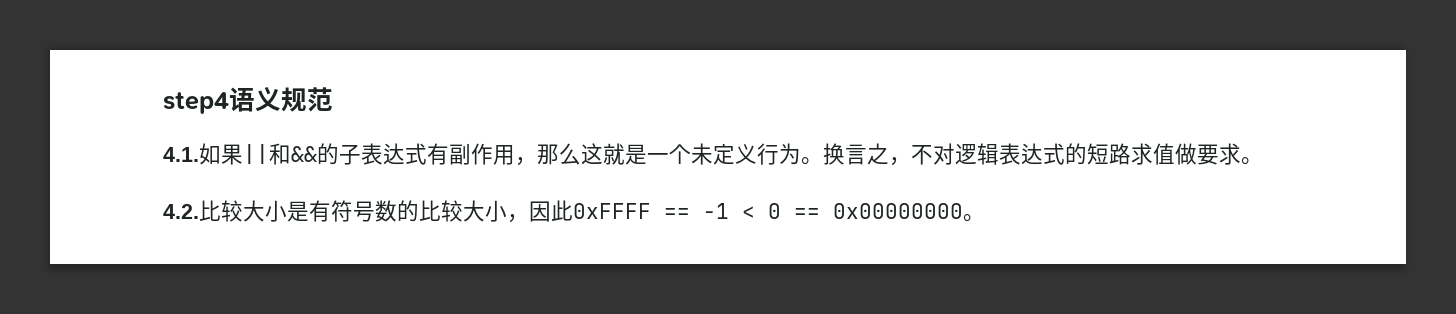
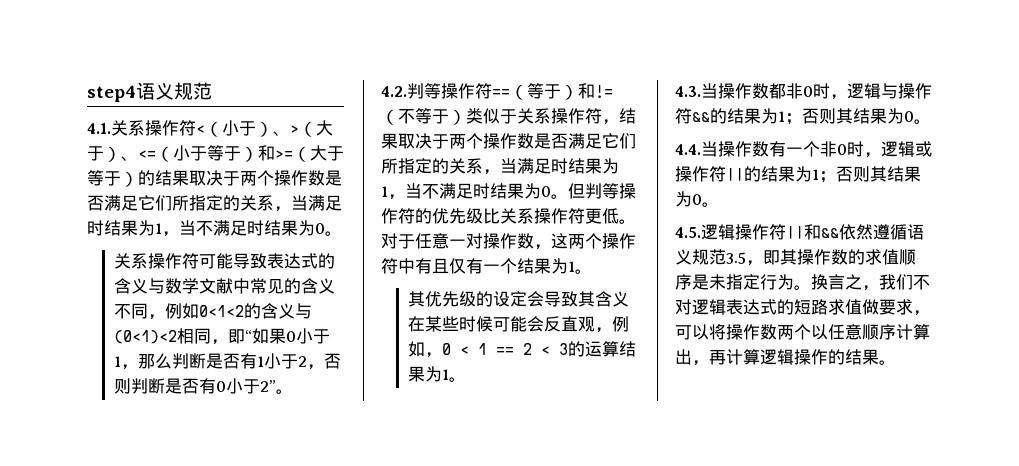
[199,143,757,166] 如果||和&&的子表达式有副作用，那么这就是一个未定义 -> [111,120,333,137] [87,145,344,162] [87,170,342,187] [87,195,342,212] [87,220,342,237] [114,253,336,269] [114,278,336,294] [114,303,313,320] [114,328,331,345] [114,353,342,370] [114,378,294,394] [381,83,613,100] [381,108,636,125] [381,133,636,149] [381,158,619,175] [381,183,636,200] [381,208,636,224] [381,233,636,250] [381,258,592,274] [408,291,630,307] [408,316,630,333] [408,341,637,358] [408,366,467,382] [675,83,932,100] [675,108,931,125] [675,141,932,158] [675,166,921,183] [675,191,719,207] [675,224,924,240] [675,249,916,266] [675,274,760,290] 关系操作符<（小于）、>（大于）、<=（小于等于）和>=（大于等于）的结果取决于两个操作数是否满足它们所指定的关系，当满足时结果为1，当不满足时结果为0。 // 关系操作符可能导致表达式的含义与数学文献中常见的含义不同，例如0<1<2的含义与(0<1)<2相同，即“如果0小于1，那么判断是否有1小于2，否则判断是否有0小于2”。 // 4.2.判等操作符==（等于）和!=（不等于）类似于关系操作符，结果取决于两个操作数是否满足它们所指定的关系，当满足时结果为1，当不满足时结果为0。但判等操作符的优先级比关系操作符更低。对于任意一对操作数，这两个操作符中有且仅有一个结果为1。 // 其优先级的设定会导致其含义在某些时候可能会反直观，例如，0 < 1 == 2 < 3的运算结果为1。 // 4.3.当操作数都非0时，逻辑与操作符&&的结果为1；否则其结果为0。 // 4.4.当操作数有一个非0时，逻辑或操作符||的结果为1；否则其结果为0。 // 4.5.逻辑操作符||和&&依然遵循语义规范3.5，即其操作数的求值顺序是未指定
(911, 161) none -> [879,274,913,290] 我们
[1241,157,1263,165] [163,200,963,223] 。 // 4.2.比较大小是有符号数的比较大小，因此0xFFFF == -1 < 0 == 0x00000000 -> [913,310,930,316] [675,324,930,340] [675,349,879,366] ，可以将操作数两个以任意顺序计算出，再计算逻辑操作的结果

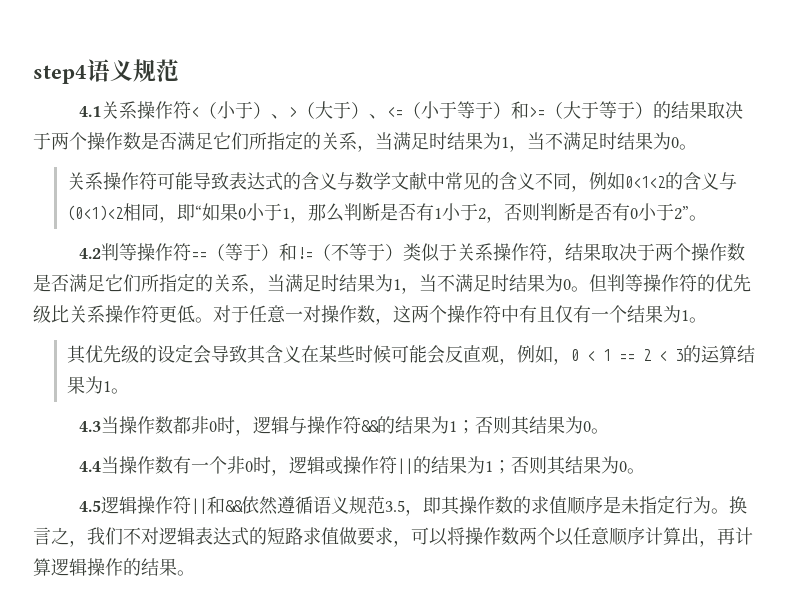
[87,123,111,134] 4.1. -> [78,106,101,117] 4.1
[381,86,407,97] 4.2. -> [78,248,101,259] 4.2
[675,86,701,97] 4.3. -> [78,421,101,432] 4.3
[675,144,701,155] 4.4. -> [78,461,101,472] 4.4
[675,227,701,238] 4.5. -> [78,500,101,512] 4.5

